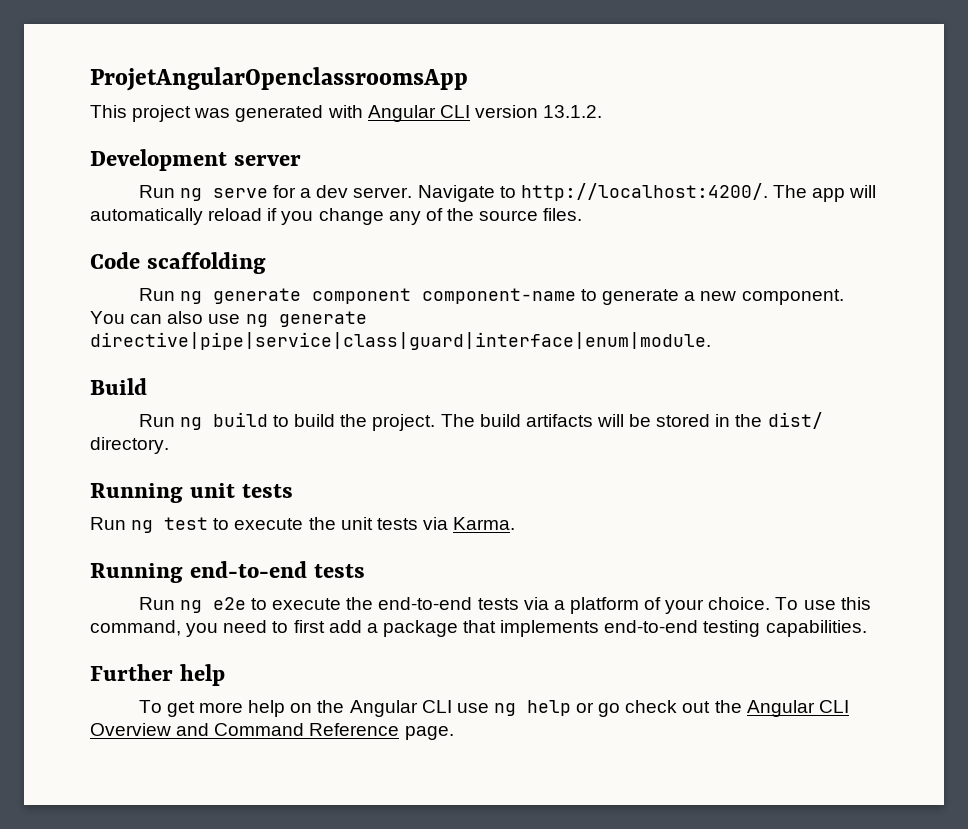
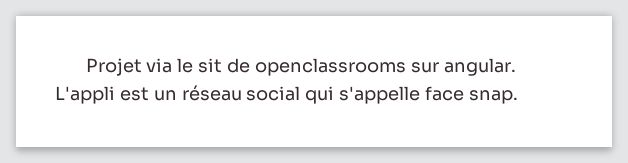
[90,67,468,91] [90,105,603,122] [90,149,301,171] [138,183,877,202] [90,208,583,225] [90,252,266,274] [138,288,844,305] [90,311,367,327] [90,332,711,350] [90,378,147,395] [138,412,823,431] [90,437,169,454] [90,483,293,503] [90,517,516,533] [90,561,365,583] [138,597,871,614] [90,620,867,637] [90,664,225,686] [138,700,849,717] [90,723,454,740] ProjetAngularOpenclassroomsApp // This project was generated with Angular CLI version 13.1.2. // Development server // Run ng serve for a dev server. Navigate to http://localhost:4200/. The app will automatically reload if you change any of the source files. // Code scaffolding // Run ng generate component component-name to generate a new component. You can also use ng generate directive|pipe|service|class|guard|interface|enum|module. // Build // Run ng build to build the project. The build artifacts will be stored in the dist/ directory. // Running unit tests // Run ng test to execute the unit tests via Karma. // Running end-to-end tests // Run ng e2e to execute the end-to-end tests via a platform of your choice. To use this command, you need to first add a package that implements end-to-end testing capabilities. // Further help // To get more help on the Angular CLI use ng help or go check out the Angular CLI Overview and Command Reference page. -> [85,58,516,76] [55,85,518,104] Projet via le sit de openclassrooms sur angular. L'appli est un réseau social qui s'appelle face snap.

